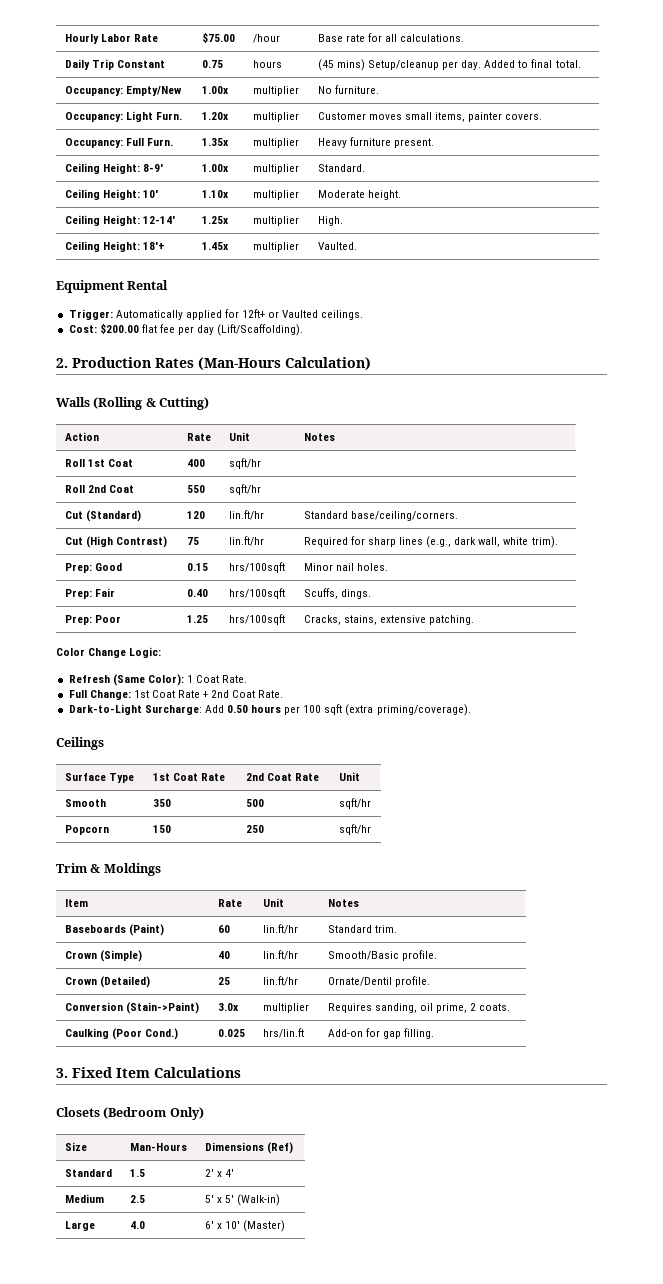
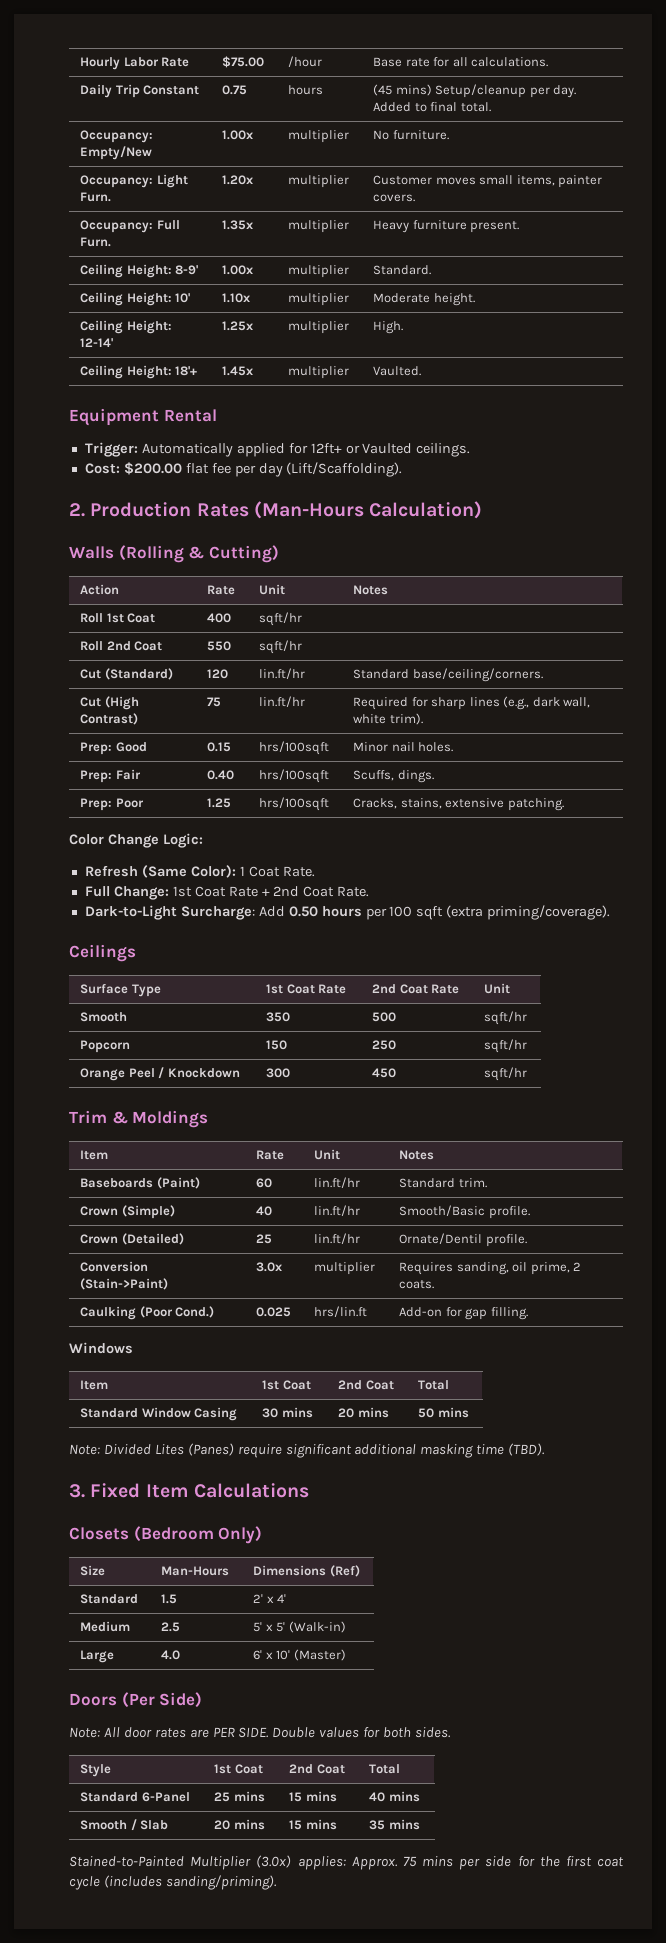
(371, 829) none -> [80,1067,240,1081] [266,1068,291,1078] [372,1068,397,1078] [484,1067,528,1081] // Orange Peel / Knockdown | 300 | 450 | sqft/hr
(435, 1033) none -> [69,1342,133,1354] [80,1380,109,1390] [262,1380,311,1390] [338,1380,394,1390] [418,1380,450,1390] [80,1407,238,1421] [262,1407,313,1418] [338,1407,389,1418] [418,1407,469,1418] [69,1443,546,1458] // Windows // Item | 1st Coat | 2nd Coat | Total // Standard Window Casing | 30 mins | 20 mins | 50 mins // Note: Divided Lites (Panes) require significant additional masking time (TBD).
(286, 1226) none -> [69,1692,203,1708] [69,1727,452,1738] [80,1764,112,1777] [214,1764,263,1774] [289,1764,345,1774] [369,1764,401,1774] [80,1792,190,1802] [214,1791,265,1802] [289,1791,337,1802] [369,1791,420,1802] [80,1819,169,1831] [214,1819,265,1830] [289,1819,337,1830] [369,1819,420,1830] [69,1855,625,1870] [69,1875,277,1890] // Doors (Per Side) // Note: All door rates are PER SIDE. Double values for both sides. // Style | 1st Coat | 2nd Coat | Total // Standard 6-Panel | 25 mins | 15 mins | 40 mins // Smooth / Slab | 20 mins | 15 mins | 35 mins // Stained-to-Painted Multiplier (3.0x) applies: Approx. 75 mins per side for the first coat cycle (includes sanding/priming).

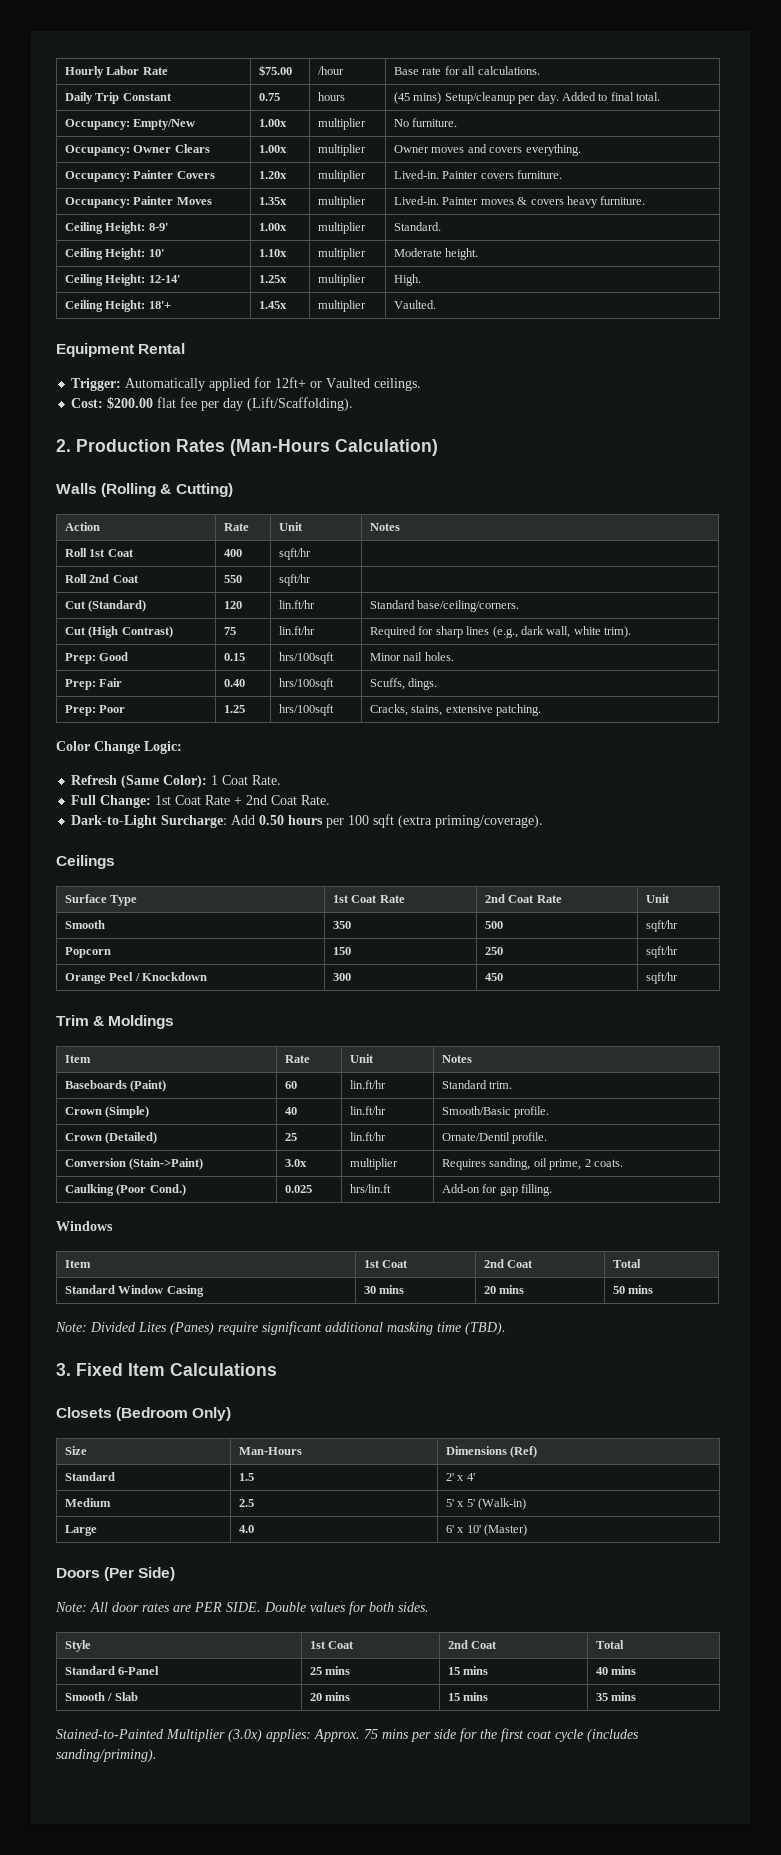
[156,174,188,188] [80,192,112,202] [222,175,254,185] [288,175,350,188] [373,175,603,188] [373,194,416,202] [80,220,180,233] [80,237,112,247] Light Furn. | 1.20x | multiplier | Customer moves small items, painter covers. // Occupancy: Full Furn. -> [133,144,210,153] [259,145,288,153] [318,144,367,156] [394,144,581,156] [65,170,215,182] [259,171,288,179] [318,170,367,182] [394,170,563,179] [65,196,212,208] Owner Clears | 1.00x | multiplier | Owner moves and covers everything. // Occupancy: Painter Covers | 1.20x | multiplier | Lived-in. Painter covers furniture. // Occupancy: Painter Moves
[373,220,520,233] Heavy furniture present. -> [394,196,646,208] Lived-in. Painter moves & covers heavy furniture.

